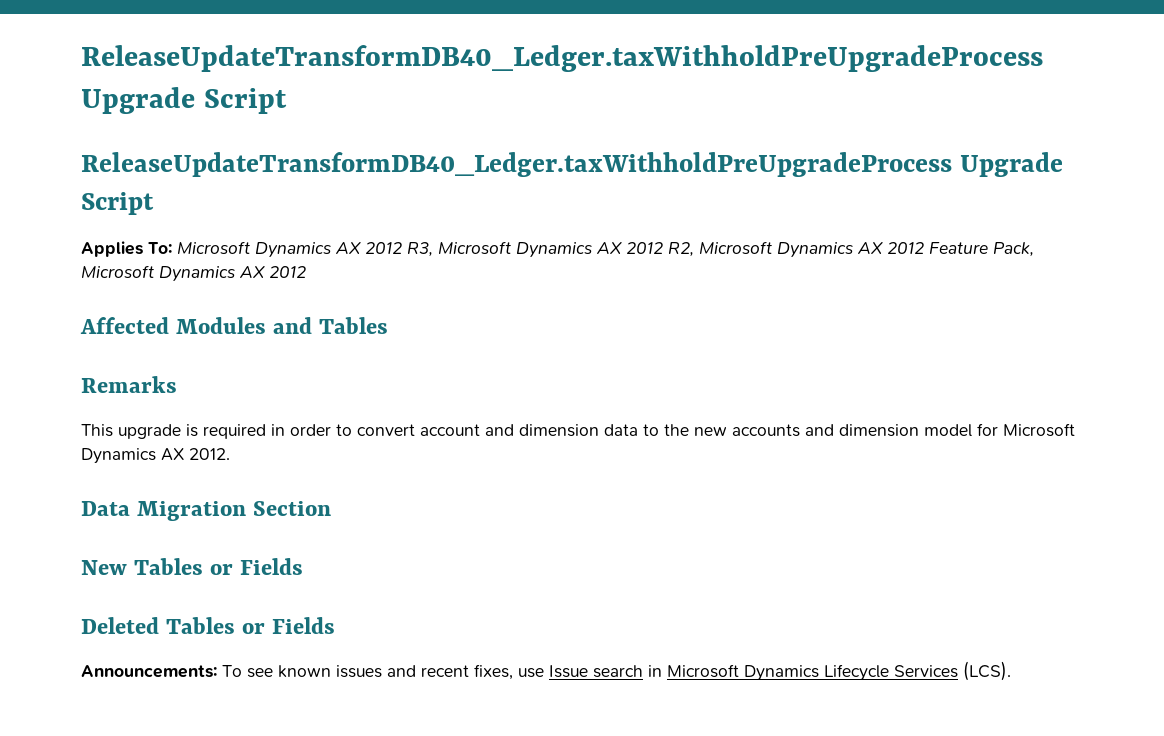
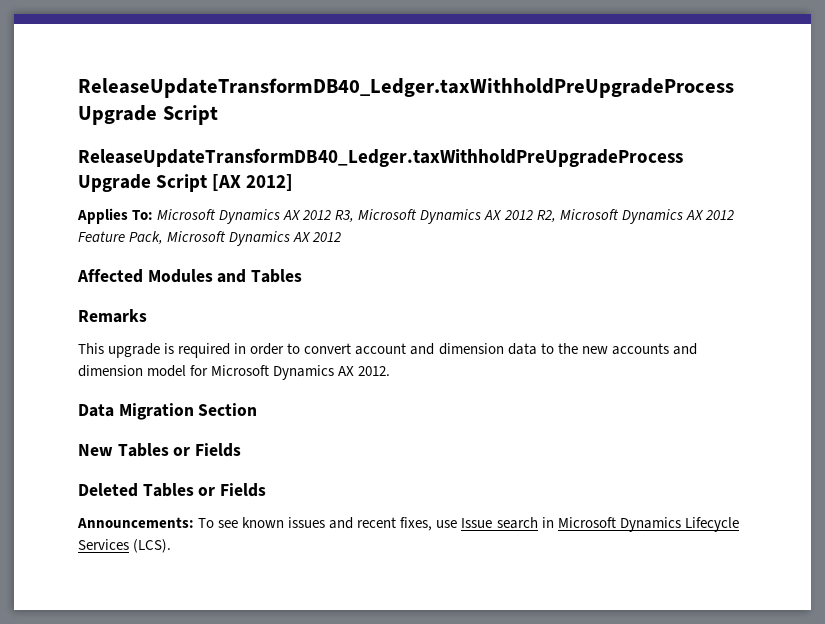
(154, 203) none -> [212,174,294,191] [AX 2012]

